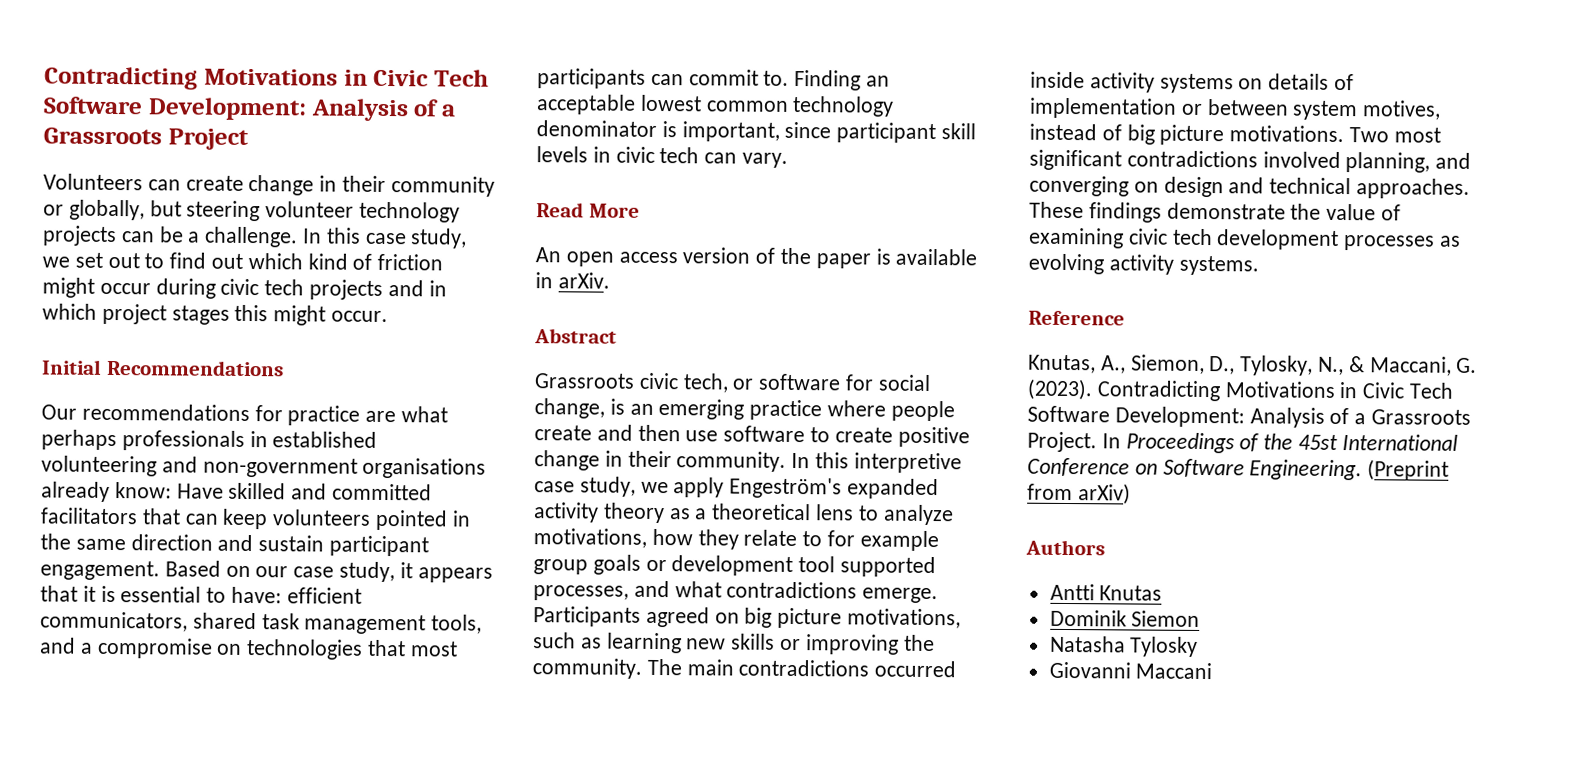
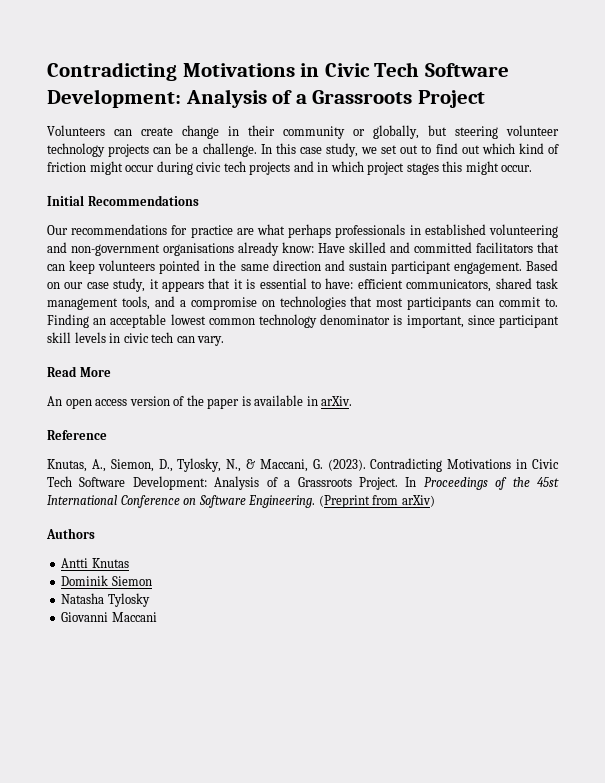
[534,328,617,344] [534,372,931,393] [534,398,955,422] [534,424,970,448] [534,450,962,474] [534,476,940,500] [533,502,954,526] [533,528,939,552] [533,554,937,578] [533,580,939,604] [533,606,962,629] [533,632,935,655] [532,658,957,679] [1030,71,1355,94] [1029,97,1442,121] [1029,123,1441,146] [1029,149,1472,173] [1029,175,1471,199] [1029,201,1402,223] [1028,227,1462,251] [1028,253,1259,276] // Abstract // Grassroots civic tech, or software for social change, is an emerging practice where people create and then use software to create positive change in their community. In this interpretive case study, we apply Engeström's expanded activity theory as a theoretical lens to analyze motivations, how they relate to for example group goals or development tool supported processes, and what contradictions emerge. Participants agreed on big picture motivations, such as learning new skills or improving the community. The main contradictions occurred inside activity systems on details of implementation or between system motives, instead of big picture motivations. Two most significant contradictions involved planning, and converging on design and technical approaches. These findings demonstrate the value of examining civic tech development processes as evolving activity systems. -> (353, 401) none

